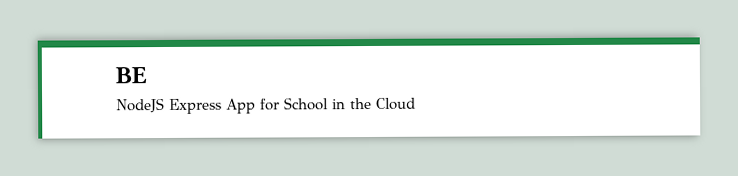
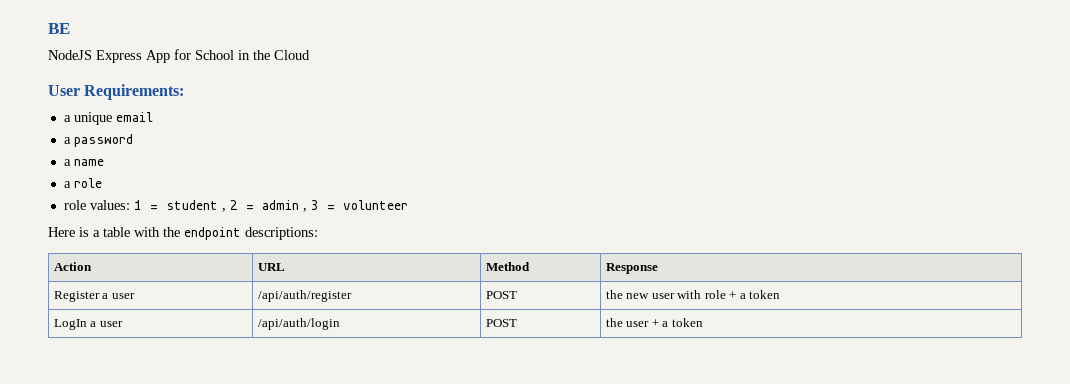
(416, 103) none -> [48,84,185,100] [63,112,153,125] [63,134,133,147] [63,159,104,166] [63,178,102,188] [63,200,408,212] [48,227,318,240] [53,262,92,271] [257,263,285,271] [485,262,530,271] [605,263,658,274] [53,291,135,302] [257,290,352,302] [485,291,517,299] [605,290,781,299] [53,319,123,330] [257,318,340,330] [485,319,517,327] [605,318,703,327] // User Requirements: // a unique email // a password // a name // a role // role values: 1 = student , 2 = admin , 3 = volunteer // Here is a table with the endpoint descriptions: // Action | URL | Method | Response // Register a user | /api/auth/register | POST | the new user with role + a token // LogIn a user | /api/auth/login | POST | the user + a token

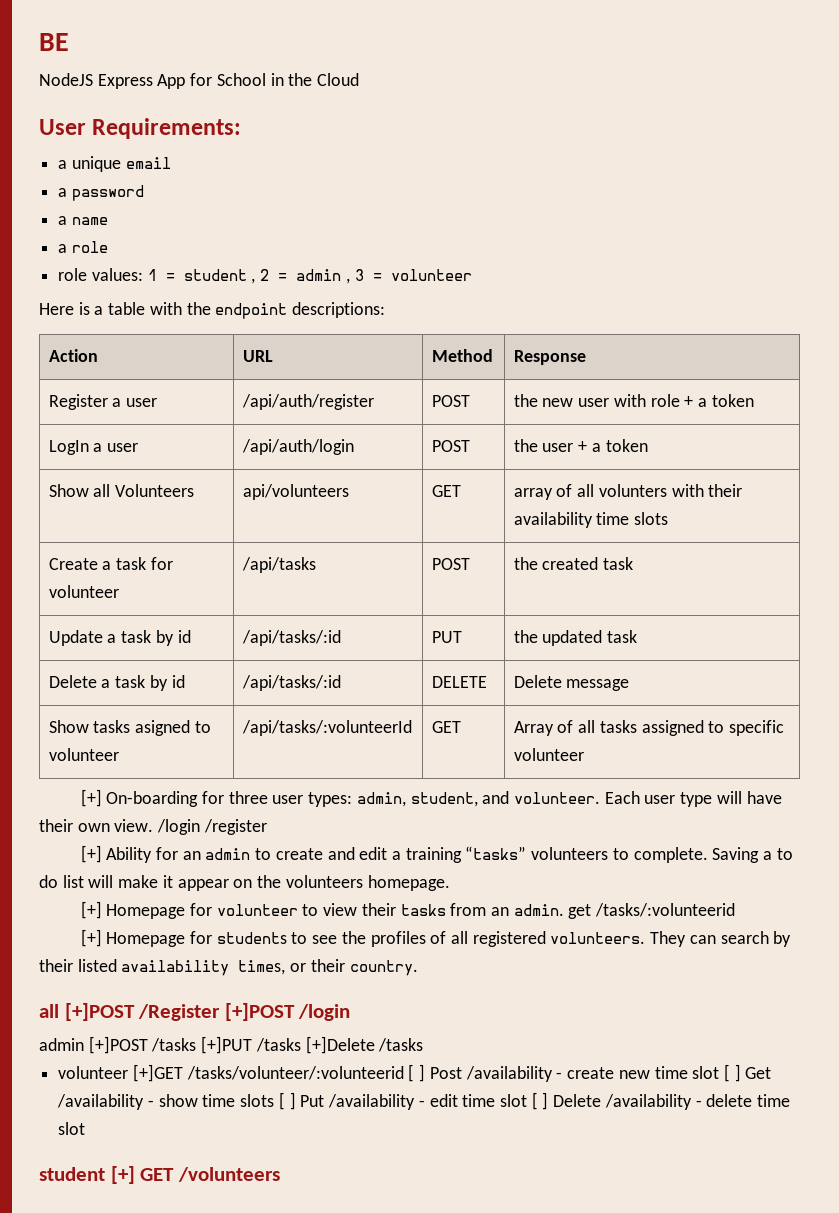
(703, 322) none -> [48,484,195,497] [242,484,349,500] [431,485,461,497] [513,484,743,500] [513,512,669,528] [48,557,173,570] [48,585,119,598] [241,557,316,573] [431,558,470,570] [513,557,634,570] [48,630,191,646] [241,630,341,646] [431,631,462,643] [513,630,638,646] [48,675,185,691] [241,675,341,691] [431,676,487,688] [513,675,630,691] [48,720,211,736] [48,748,119,761] [241,720,412,736] [431,721,461,733] [513,720,784,736] [513,748,584,761] [80,789,782,807] [39,819,267,835] [80,845,793,863] [39,875,450,891] [80,901,736,919] [80,929,792,947] [39,959,418,976] [39,1003,351,1021] [39,1036,424,1054] [58,1064,772,1082] [57,1092,791,1110] [58,1122,86,1135] [39,1166,280,1184] // Show all Volunteers | api/volunteers | GET | array of all volunters with their availability time slots // Create a task for volunteer | /api/tasks | POST | the created task // Update a task by id | /api/tasks/:id | PUT | the updated task // Delete a task by id | /api/tasks/:id | DELETE | Delete message // Show tasks asigned to volunteer | /api/tasks/:volunteerId | GET | Array of all tasks assigned to specific volunteer // [+] On-boarding for three user types: admin, student, and volunteer. Each user type will have their own view. /login /register // [+] Ability for an admin to create and edit a training “tasks” volunteers to complete. Saving a to do list will make it appear on the volunteers homepage. // [+] Homepage for volunteer to view their tasks from an admin. get /tasks/:volunteerid // [+] Homepage for students to see the profiles of all registered volunteers. They can search by their listed availability times, or their country. // all [+]POST /Register [+]POST /login // admin [+]POST /tasks [+]PUT /tasks [+]Delete /tasks // volunteer [+]GET /tasks/volunteer/:volunteerid [ ] Post /availability - create new time slot [ ] Get /availability - show time slots [ ] Put /availability - edit time slot [ ] Delete /availability - delete time slot // student [+] GET /volunteers

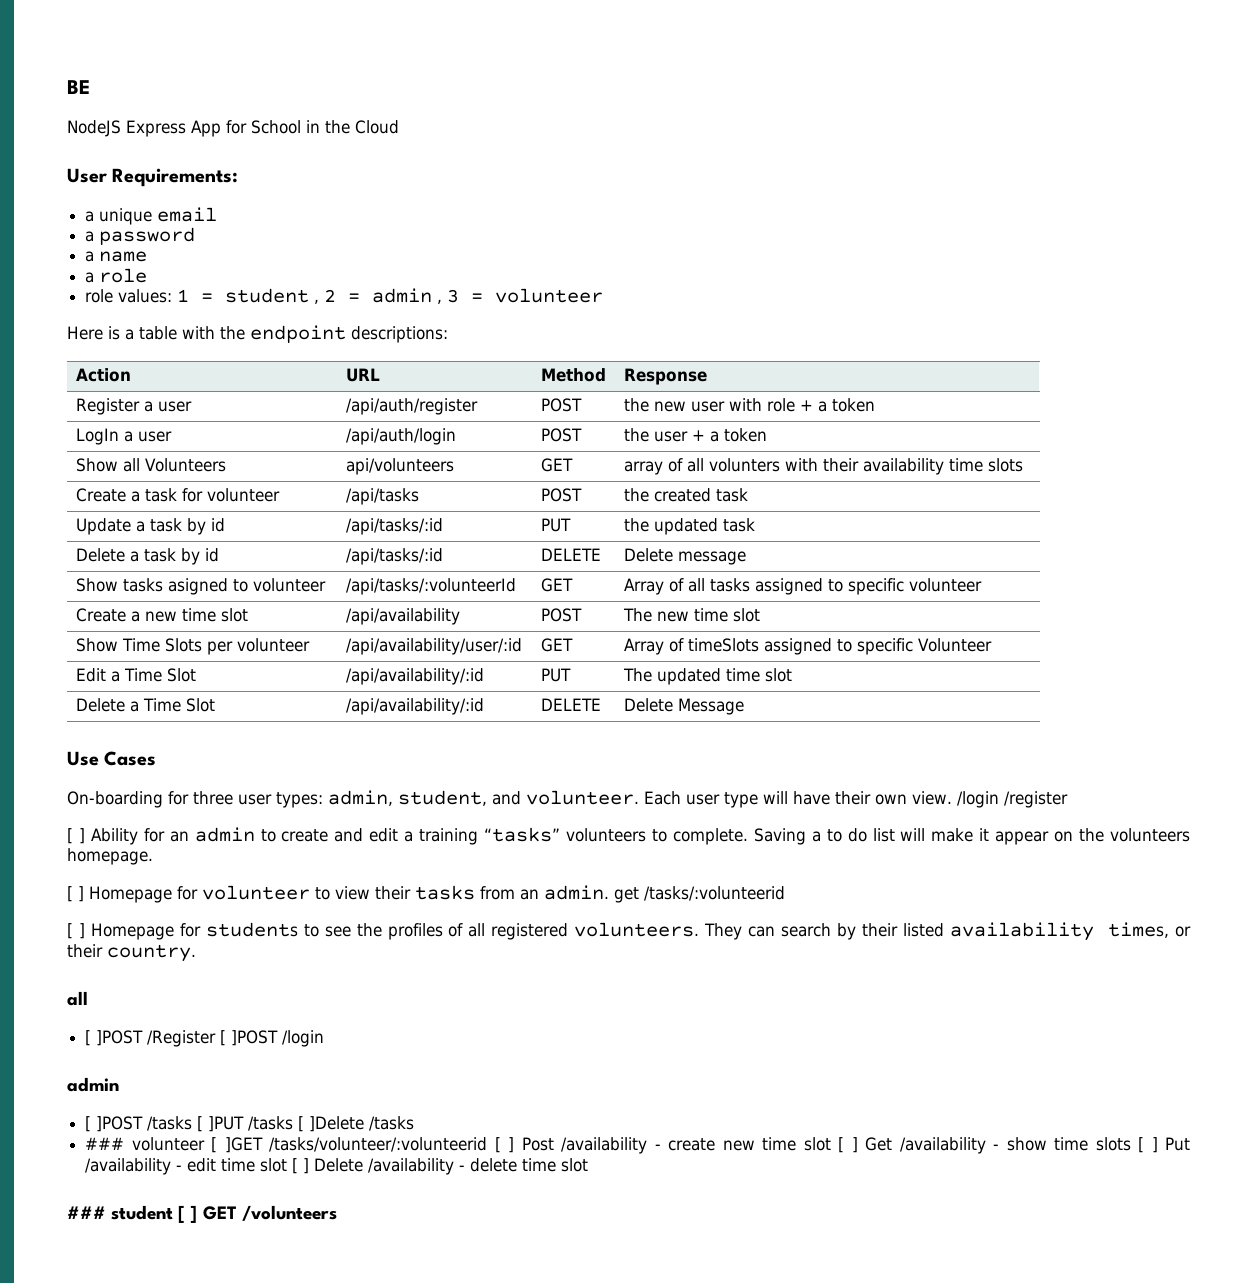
[80,789,102,807] // [+] -> [75,608,248,622] [345,608,460,625] [540,608,582,622] [622,608,760,622] [75,638,310,655] [345,638,522,655] [540,638,573,652] [623,638,992,655] [75,668,196,682] [345,668,484,685] [540,668,571,682] [622,668,792,685] [75,698,215,712] [345,698,484,715] [540,698,601,711] [623,698,744,715] [67,751,157,766] // Create a new time slot | /api/availability | POST | The new time slot // Show Time Slots per volunteer | /api/availability/user/:id | GET | Array of timeSlots assigned to specific Volunteer // Edit a Time Slot | /api/availability/:id | PUT | The updated time slot // Delete a Time Slot | /api/availability/:id | DELETE | Delete Message // Use Cases //
[80,845,102,863] [+] -> [67,828,85,844] [ ]
[80,901,102,919] [+] -> [67,886,84,902] [ ]
[80,929,102,947] [+] -> [67,923,85,939] [ ]
[64,1003,351,1021] [39,1036,424,1054] [58,1064,183,1082] [+]POST /Register [+]POST /login // admin [+]POST /tasks [+]PUT /tasks [+]Delete /tasks // volunteer [+]GET -> [85,1030,325,1047] [67,1077,119,1092] [85,1116,415,1132] [85,1137,263,1153] // [ ]POST /Register [ ]POST /login // admin // [ ]POST /tasks [ ]PUT /tasks [ ]Delete /tasks // ### volunteer [ ]GET
[39,1166,135,1184] student [+] -> [67,1205,198,1223] ### student [ ]

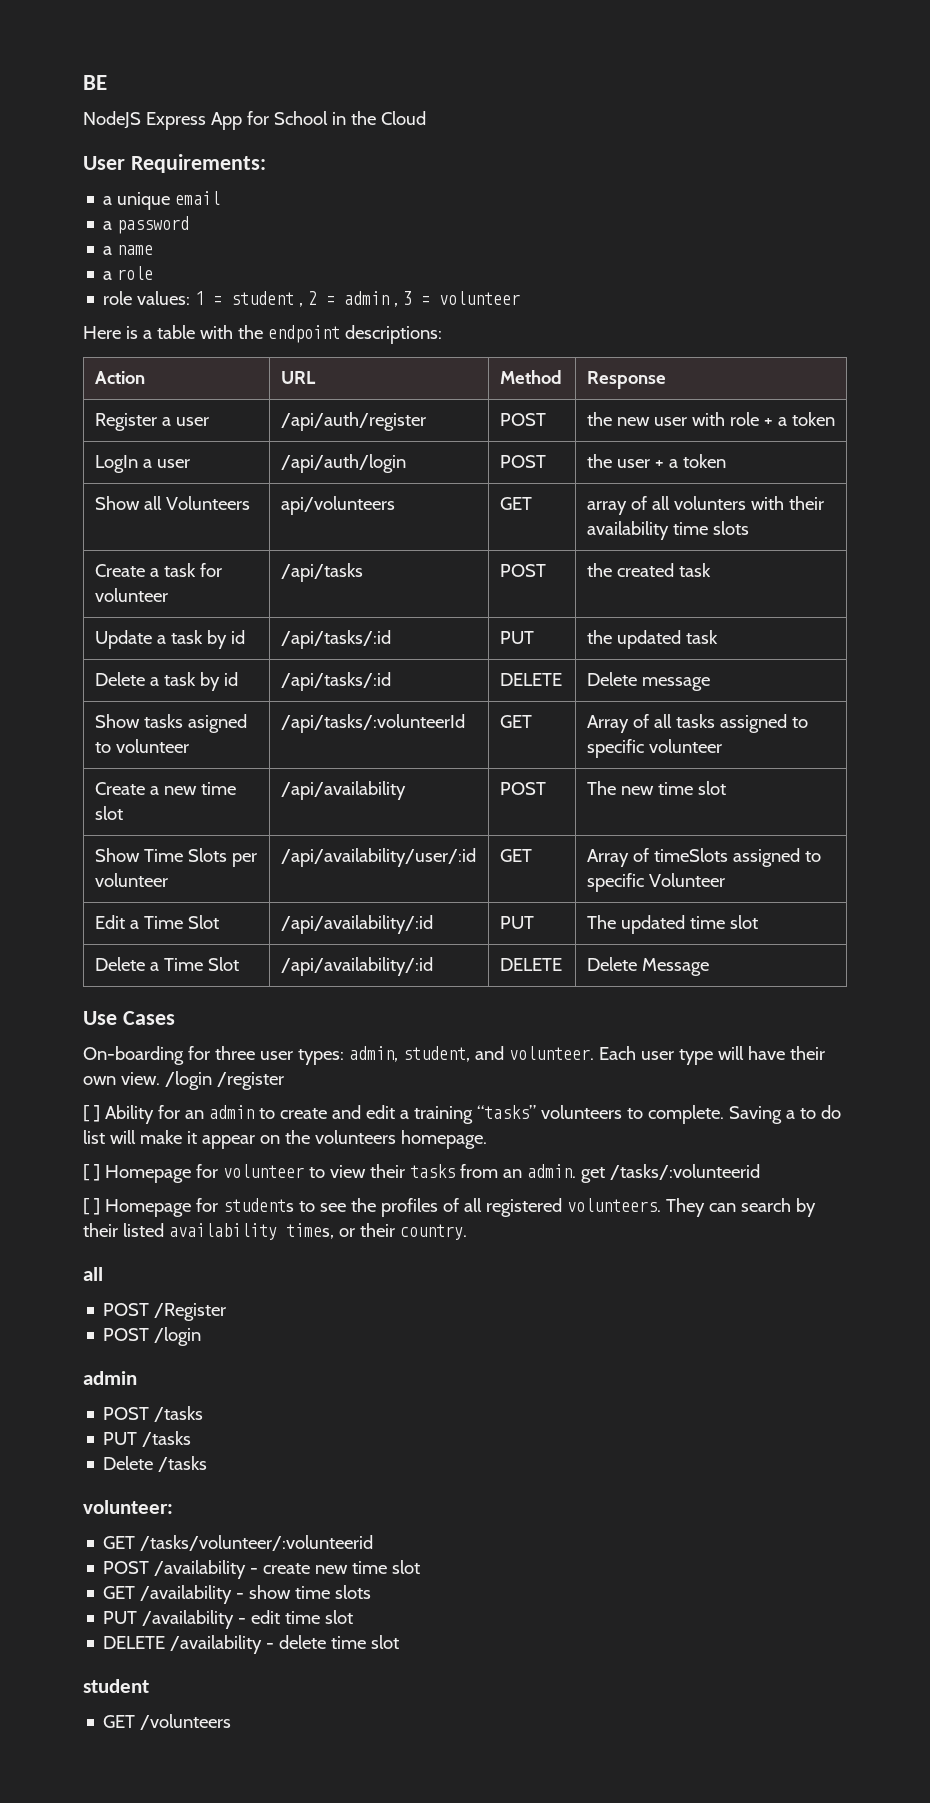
[85,1030,144,1046] [ ]POST -> [103,1303,150,1316] POST
[220,1030,279,1046] [ ]POST -> [103,1328,150,1341] // POST
[85,1116,415,1132] [85,1137,554,1153] [ ]POST /tasks [ ]PUT /tasks [ ]Delete /tasks // ### volunteer [ ]GET /tasks/volunteer/:volunteerid [ ] Post -> [103,1406,204,1422] [103,1431,192,1447] [103,1456,208,1472] [83,1500,173,1514] [103,1535,374,1551] [103,1561,150,1574] POST /tasks // PUT /tasks // Delete /tasks // volunteer: // GET /tasks/volunteer/:volunteerid // POST
[838,1137,893,1153] [ ] Get -> [103,1586,136,1599] // GET
[1138,1137,1190,1153] [ ] Put -> [103,1611,138,1624] // PUT
[292,1158,364,1174] [ ] Delete -> [103,1636,166,1649] // DELETE
[67,1205,198,1223] ### student [ ] -> [83,1679,149,1693] student //

